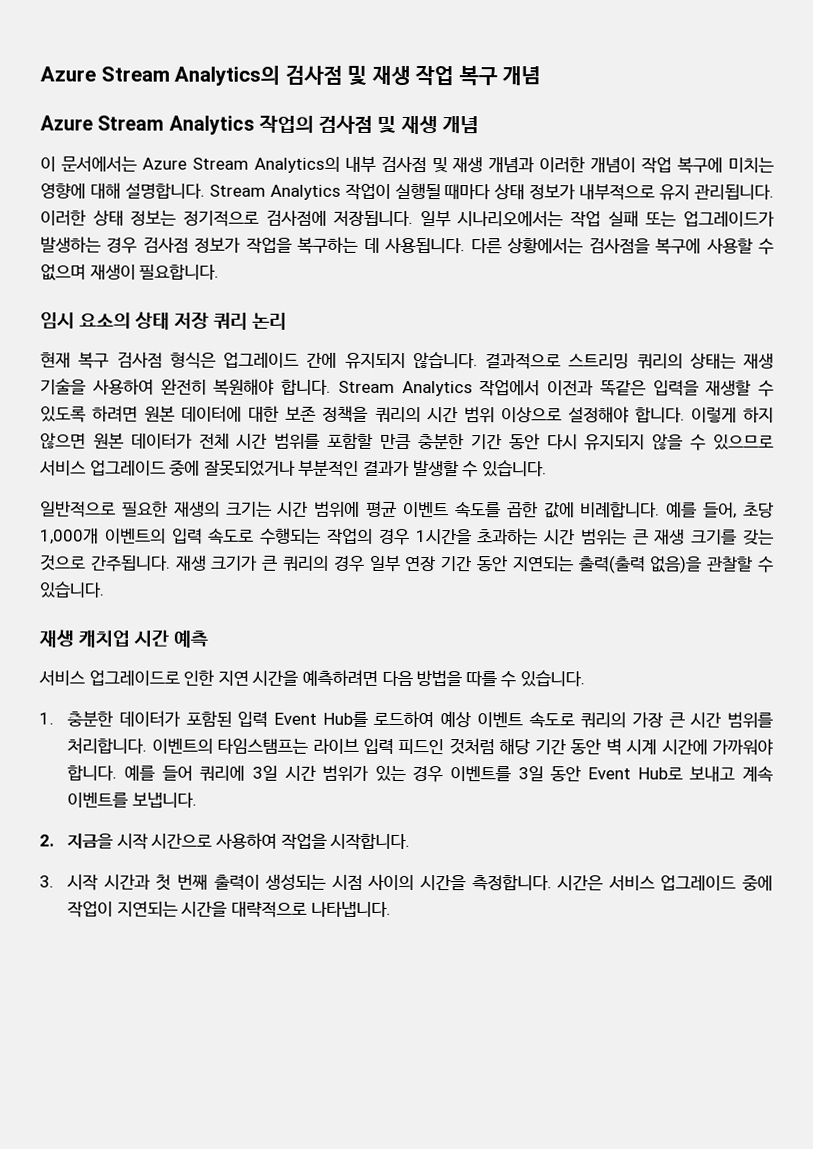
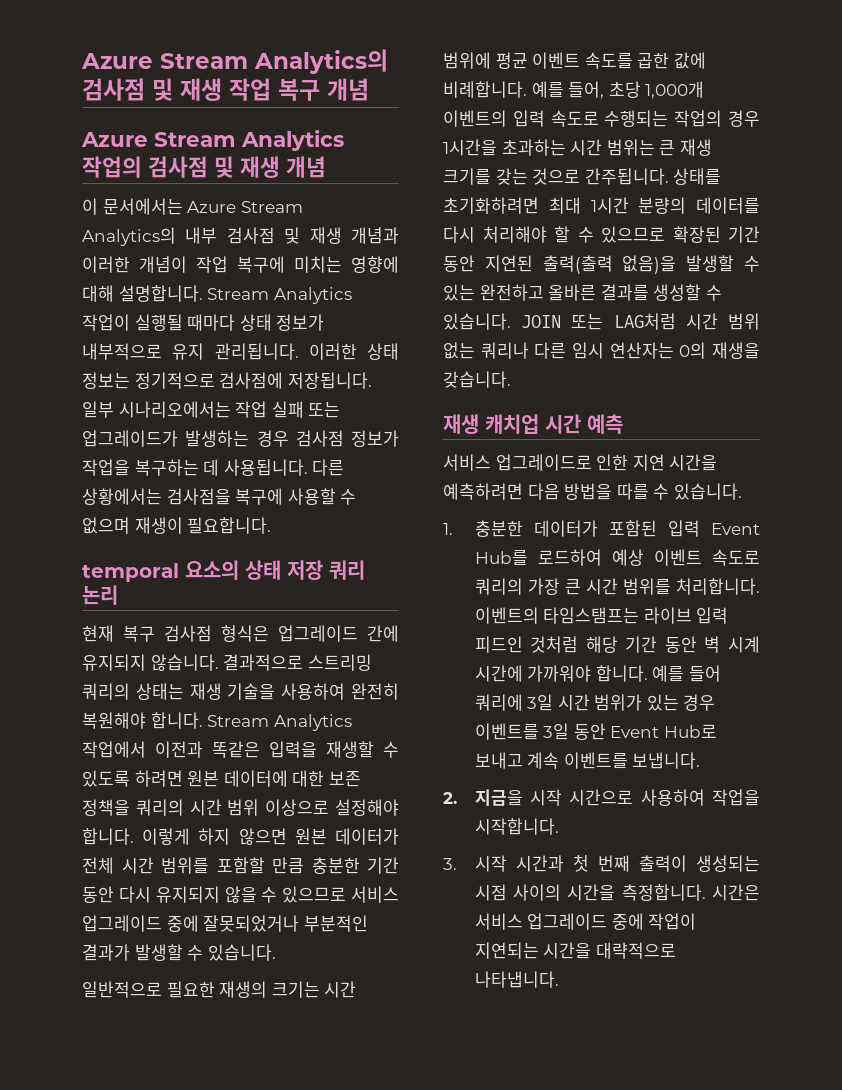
[40,311,75,329] 임시 -> [82,563,179,582] temporal
[175,555,574,572] 재생 크기가 큰 쿼리의 경우 일부 연장 기간 동안 지연되는 -> [673,168,722,185] [443,197,760,214] [443,226,760,243] [443,255,533,272] 상태를 초기화하려면 최대 1시간 분량의 데이터를 다시 처리해야 할 수 있으므로 확장된 기간 동안 지연된
[707,555,774,573] [39,581,104,598] 관찰할 수 있습니다. -> [686,255,760,272] [443,284,722,301] [443,313,760,330] [443,342,760,359] [443,371,511,388] 발생할 수 있는 완전하고 올바른 결과를 생성할 수 있습니다. JOIN 또는 LAG처럼 시간 범위 없는 쿼리나 다른 임시 연산자는 0의 재생을 갖습니다.

